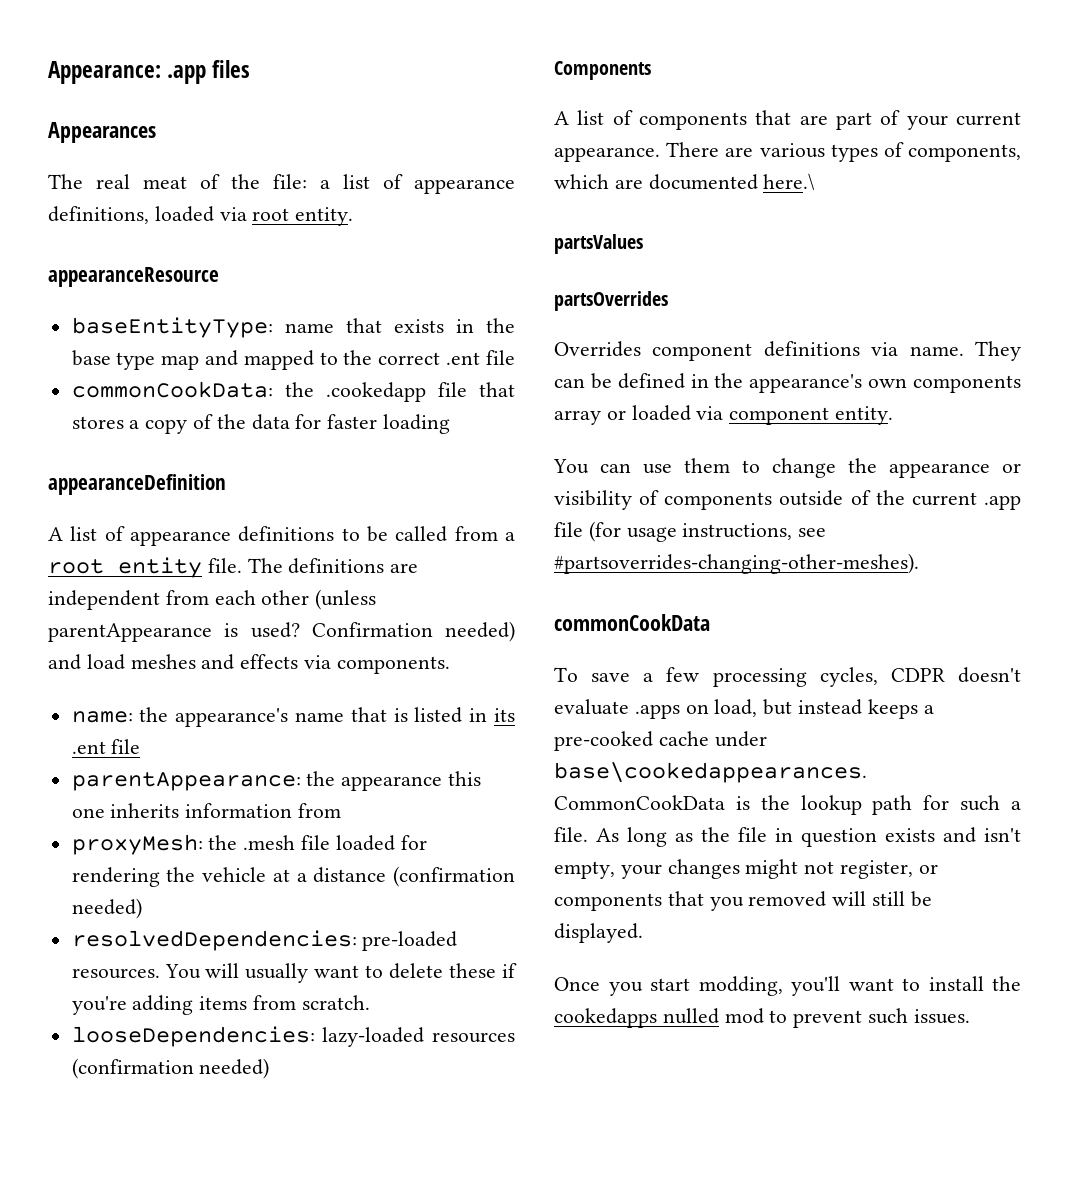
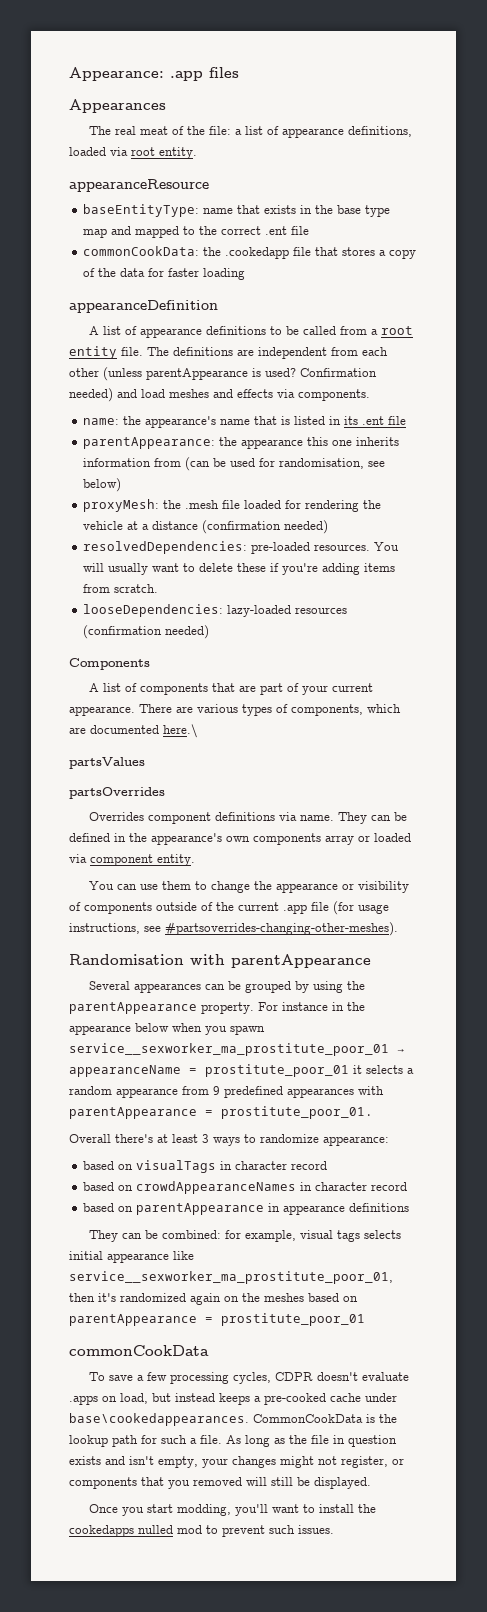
(342, 810) none -> [185,457,386,471] [83,478,122,492] (can be used for randomisation, see below)
(919, 563) none -> [69,954,371,968] [89,981,366,993] [69,1002,365,1014] [69,1023,265,1035] [69,1043,405,1056] [69,1064,414,1077] [69,1086,384,1098] [69,1106,373,1119] [69,1134,389,1146] [83,1160,328,1173] [83,1181,408,1194] [83,1203,410,1215] [89,1230,402,1242] [69,1251,194,1263] [69,1271,393,1284] [69,1293,358,1305] [69,1313,365,1326] // Randomisation with parentAppearance // Several appearances can be grouped by using the parentAppearance property. For instance in the appearance below when you spawn service__sexworker_ma_prostitute_poor_01 → appearanceName = prostitute_poor_01 it selects a random appearance from 9 predefined appearances with parentAppearance = prostitute_poor_01. // Overall there's at least 3 ways to randomize appearance: // based on visualTags in character record // based on crowdAppearanceNames in character record // based on parentAppearance in appearance definitions // They can be combined: for example, visual tags selects initial appearance like service__sexworker_ma_prostitute_poor_01, then it's randomized again on the meshes based on parentAppearance = prostitute_poor_01

